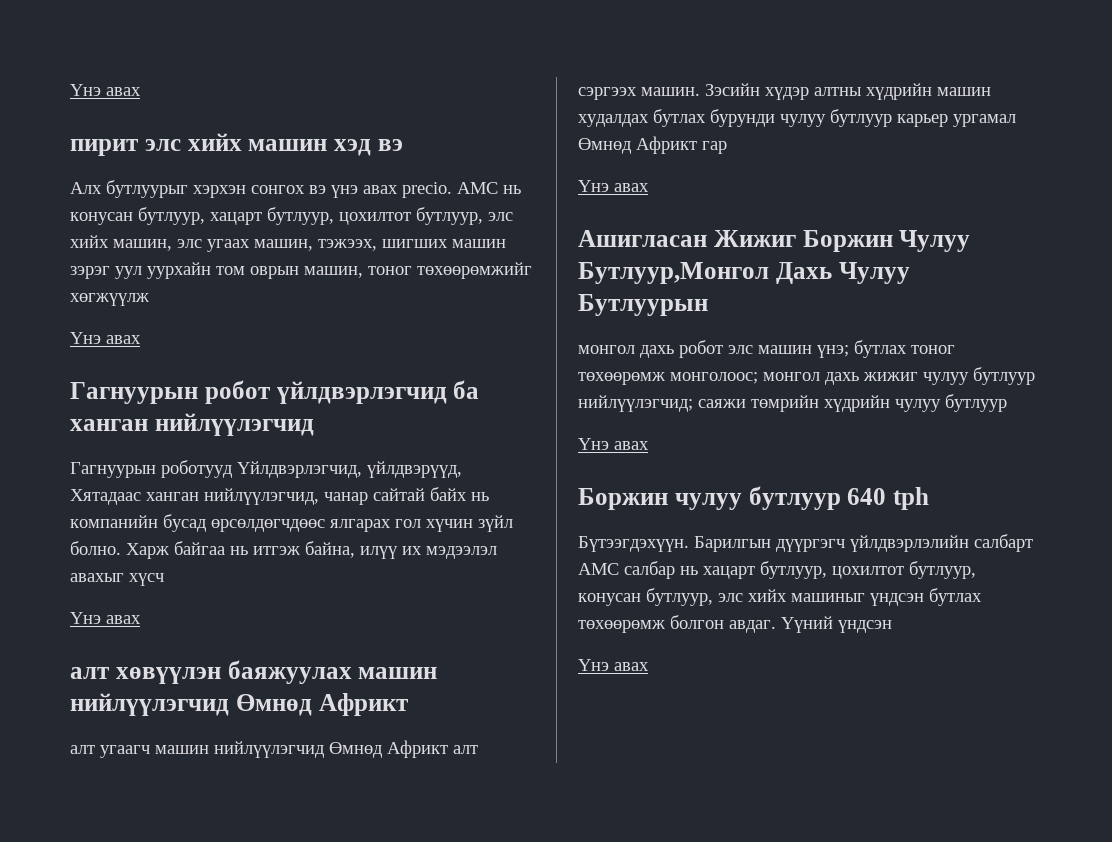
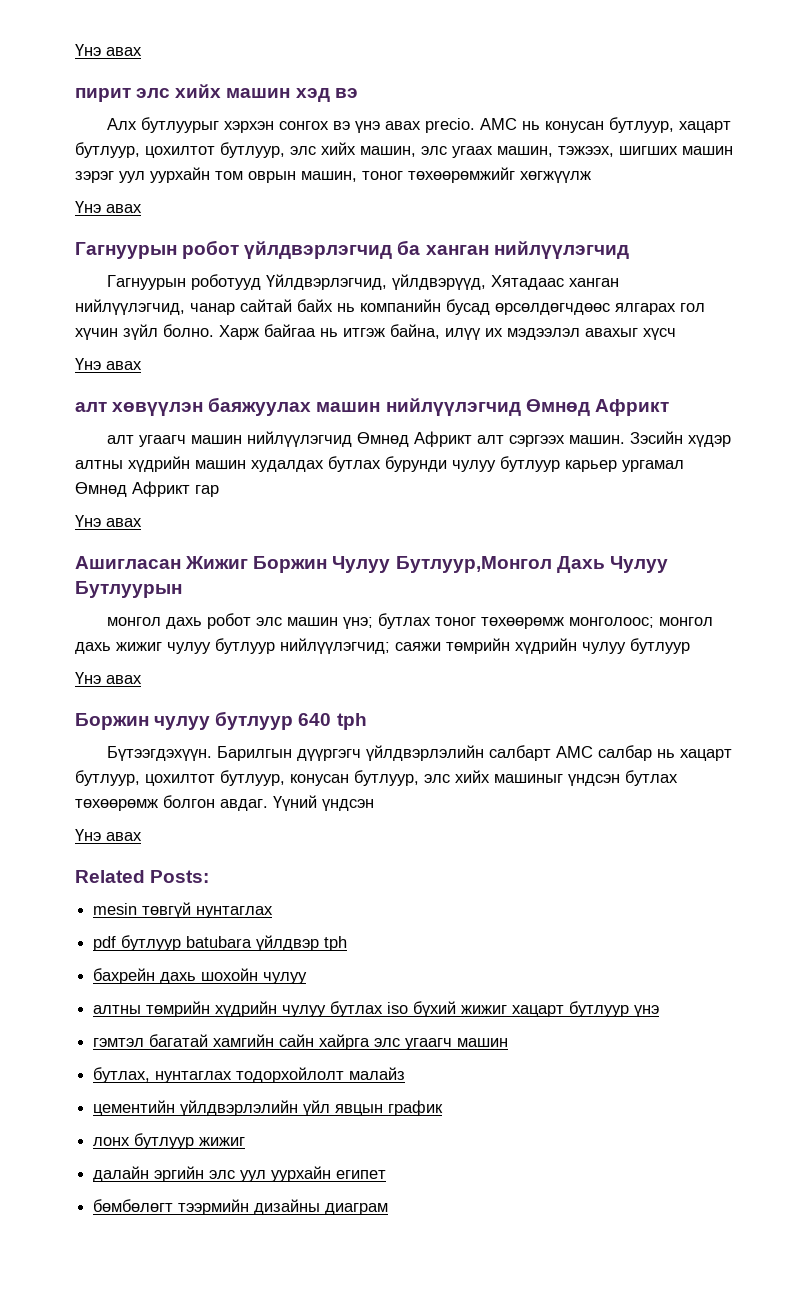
(649, 666) none -> [75,870,210,883] [93,902,274,918] [93,935,348,951] [93,968,308,984] [93,1001,660,1017] [93,1034,509,1050] [93,1067,406,1083] [93,1100,444,1116] [93,1133,246,1149] [93,1166,387,1182] [93,1199,389,1215] // Related Posts: // mesin төвгүй нунтаглах // pdf бутлуур batubara үйлдвэр tph // бахрейн дахь шохойн чулуу // алтны төмрийн хүдрийн чулуу бутлах iso бүхий жижиг хацарт бутлуур үнэ // гэмтэл багатай хамгийн сайн хайрга элс угаагч машин // бутлах, нунтаглах тодорхойлолт малайз // цементийн үйлдвэрлэлийн үйл явцын график // лонх бутлуур жижиг // далайн эргийн элс уул уурхайн египет // бөмбөлөгт тээрмийн дизайны диаграм

